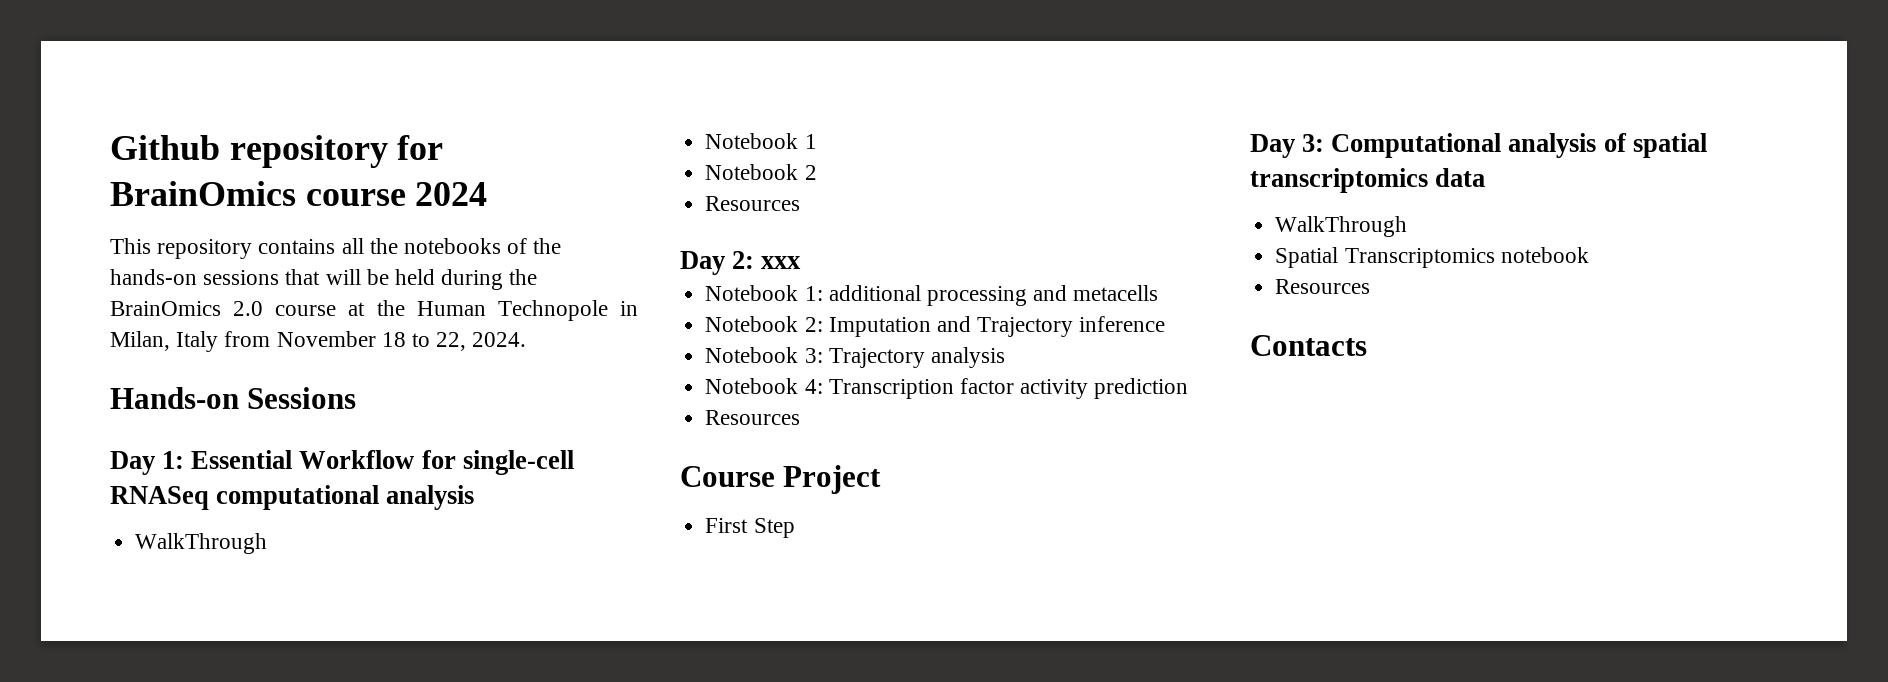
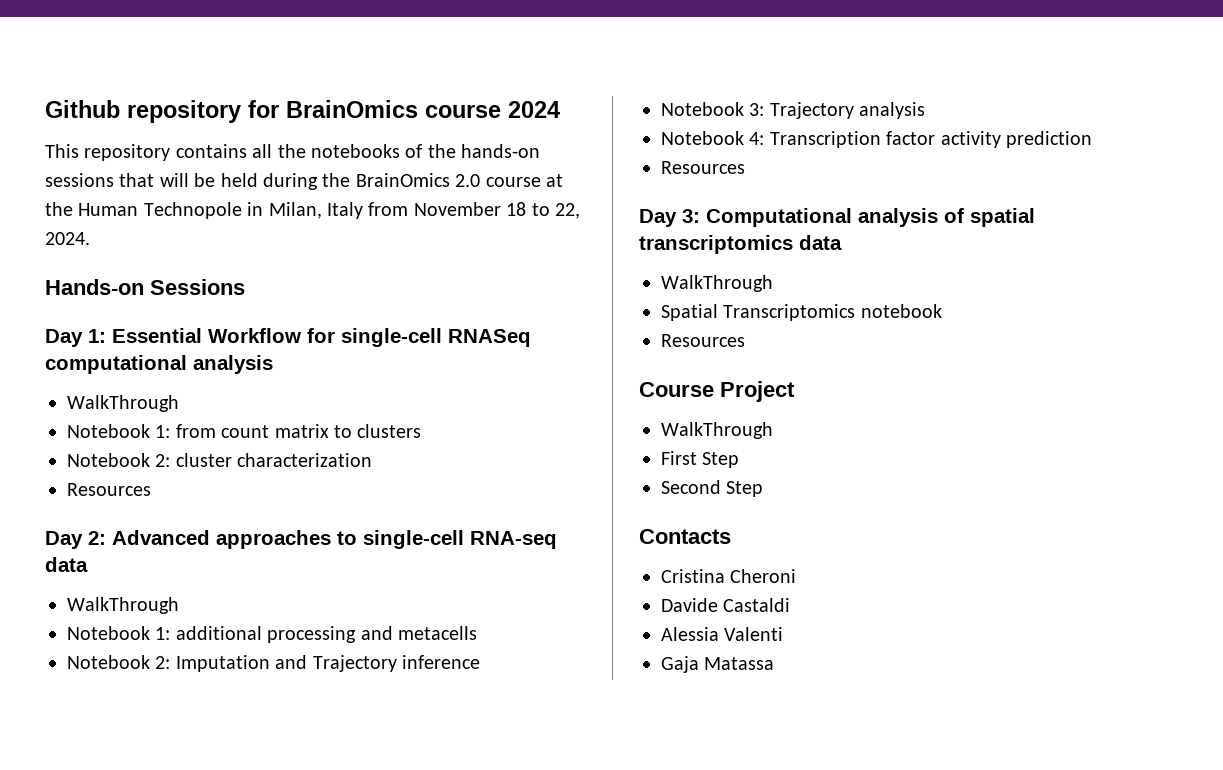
[804,134,817,149] [705,164,817,180] [705,196,801,211] [680,251,802,275] 1 // Notebook 2 // Resources // Day 2: xxx -> [155,424,422,438] [67,453,373,467] [67,483,151,496] [45,530,557,549] [45,557,88,572] [67,597,179,614] 1: from count matrix to clusters // Notebook 2: cluster characterization // Resources // Day 2: Advanced approaches to single-cell RNA-seq data // WalkThrough
[680,465,882,494] [705,518,795,538] // Course Project // First Step -> (745, 167) none
[1250,335,1367,356] Contacts -> [639,381,795,402] [661,422,773,439] [661,451,740,468] [661,480,764,497] [639,529,731,544] [661,569,797,583] [661,598,791,612] [661,627,784,641] [661,656,775,673] Course Project // WalkThrough // First Step // Second Step // Contacts // Cristina Cheroni // Davide Castaldi // Alessia Valenti // Gaja Matassa

